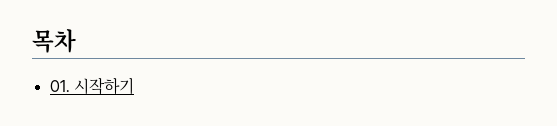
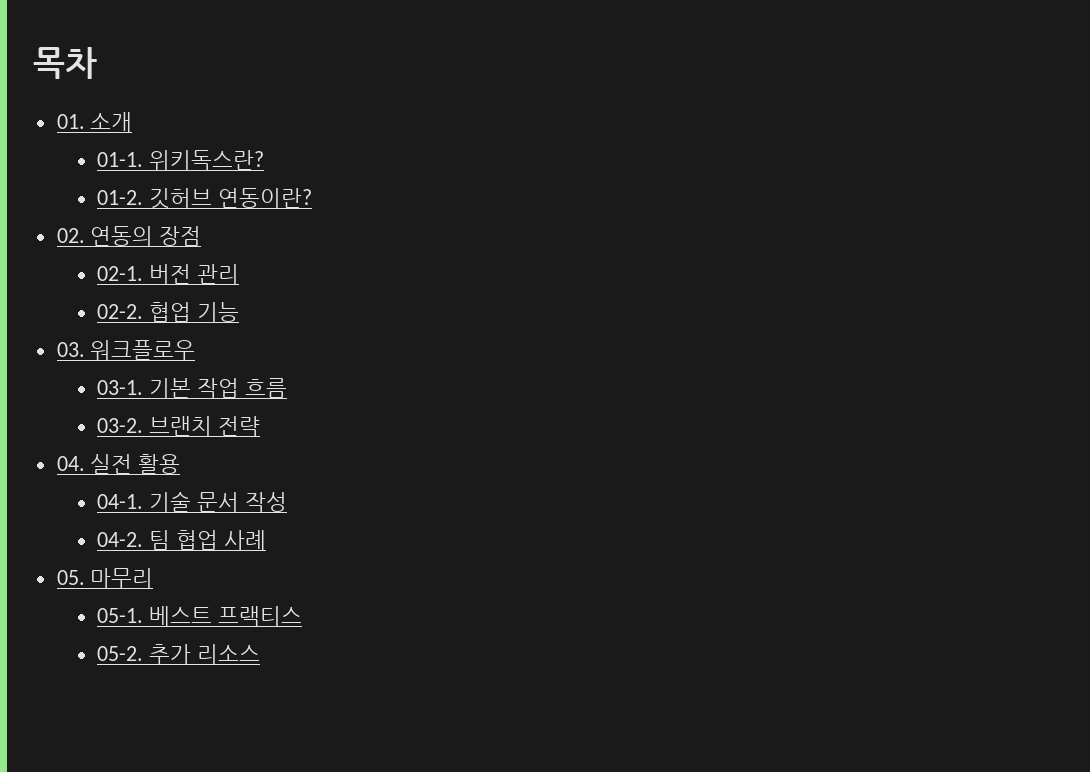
[73,77,134,95] 시작하기 -> [90,112,133,132] [97,150,265,170] [97,188,313,209] [56,226,202,246] [97,264,240,284] [97,302,240,322] [56,340,196,360] [97,378,287,398] [97,416,261,436] [56,454,181,474] [97,491,287,512] [97,530,266,550] [56,568,154,588] [97,606,303,626] [97,644,261,664] 소개 // 01-1. 위키독스란? // 01-2. 깃허브 연동이란? // 02. 연동의 장점 // 02-1. 버전 관리 // 02-2. 협업 기능 // 03. 워크플로우 // 03-1. 기본 작업 흐름 // 03-2. 브랜치 전략 // 04. 실전 활용 // 04-1. 기술 문서 작성 // 04-2. 팀 협업 사례 // 05. 마무리 // 05-1. 베스트 프랙티스 // 05-2. 추가 리소스

